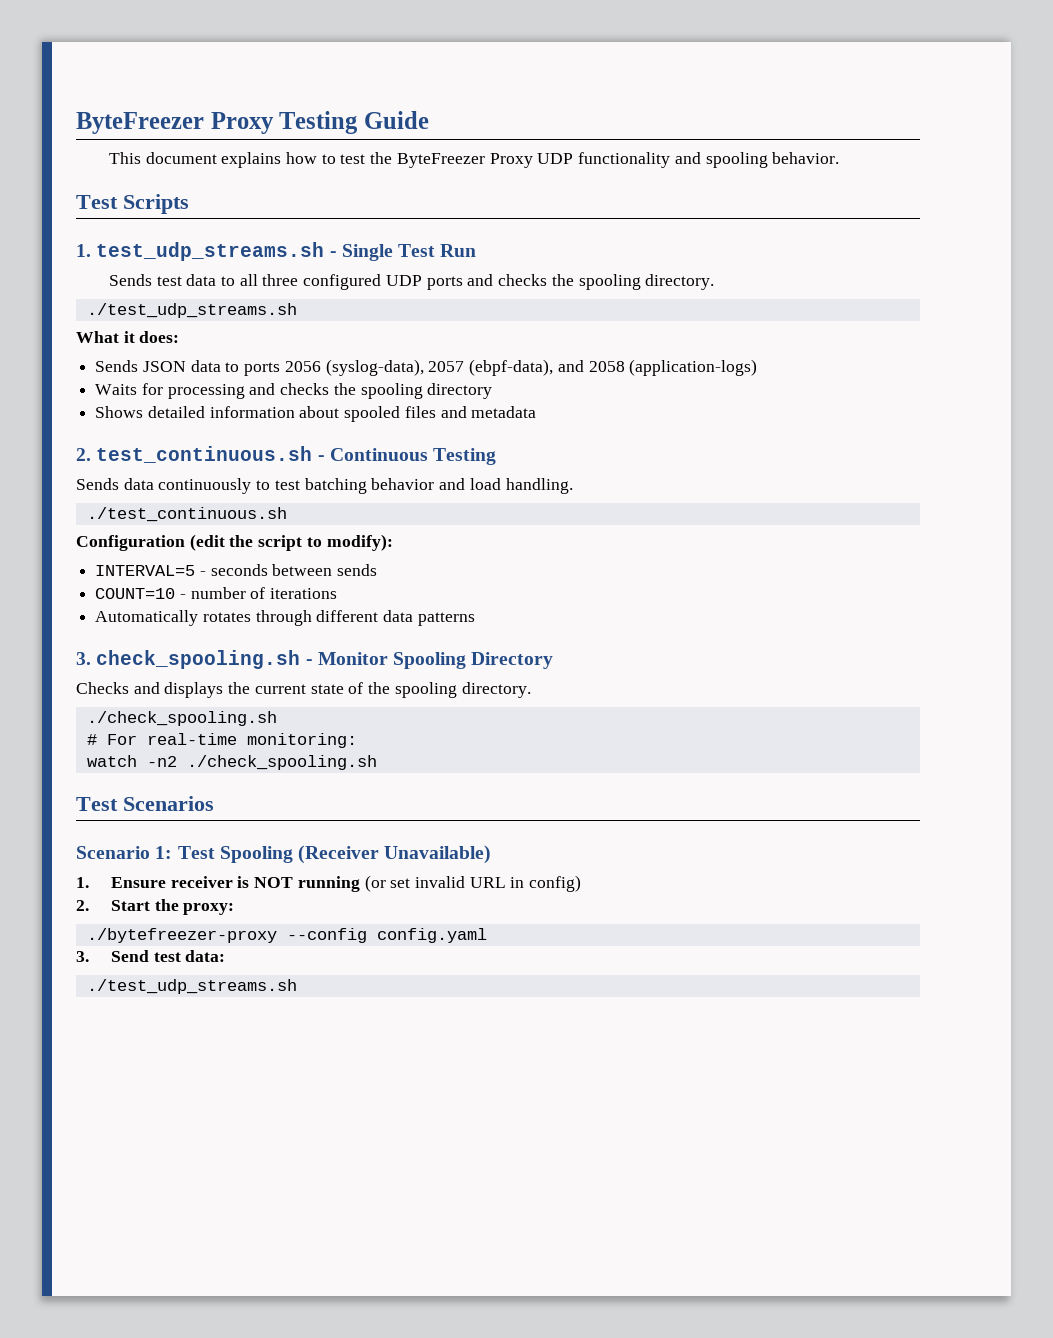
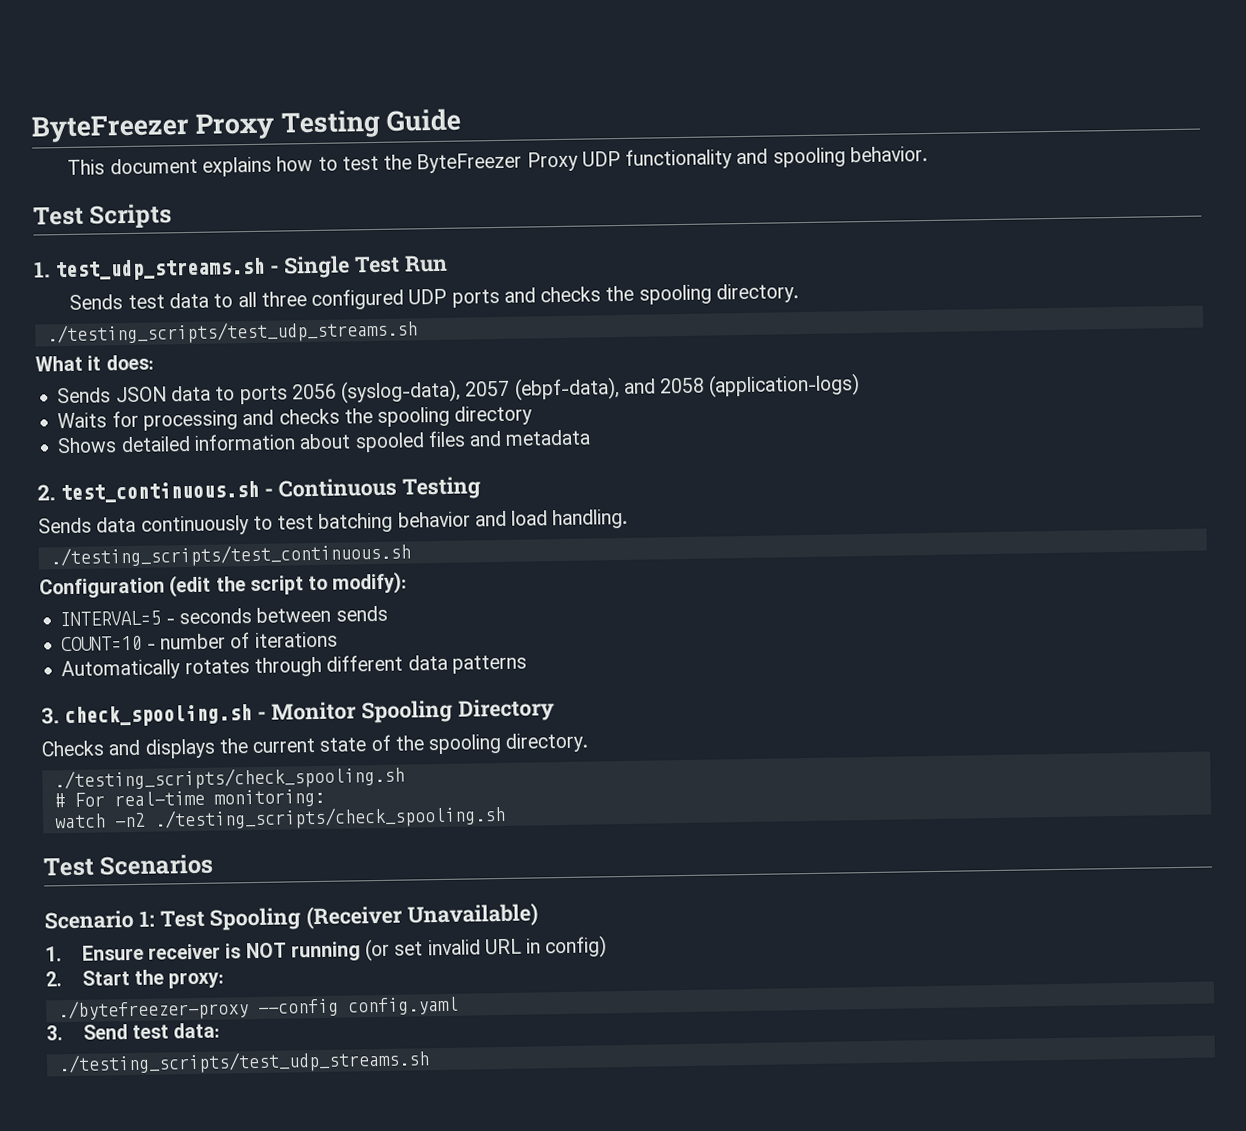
[86,303,297,318] ./test_udp_streams.sh -> [46,319,418,346] ./testing_scripts/test_udp_streams.sh
[86,507,287,522] ./test_continuous.sh -> [49,542,411,569] ./testing_scripts/test_continuous.sh
[86,711,277,726] ./check_spooling.sh -> [53,765,405,792] ./testing_scripts/check_spooling.sh
[186,755,377,770] ./check_spooling.sh -> [153,804,506,831] ./testing_scripts/check_spooling.sh
[86,979,297,994] ./test_udp_streams.sh -> [57,1049,430,1076] ./testing_scripts/test_udp_streams.sh

